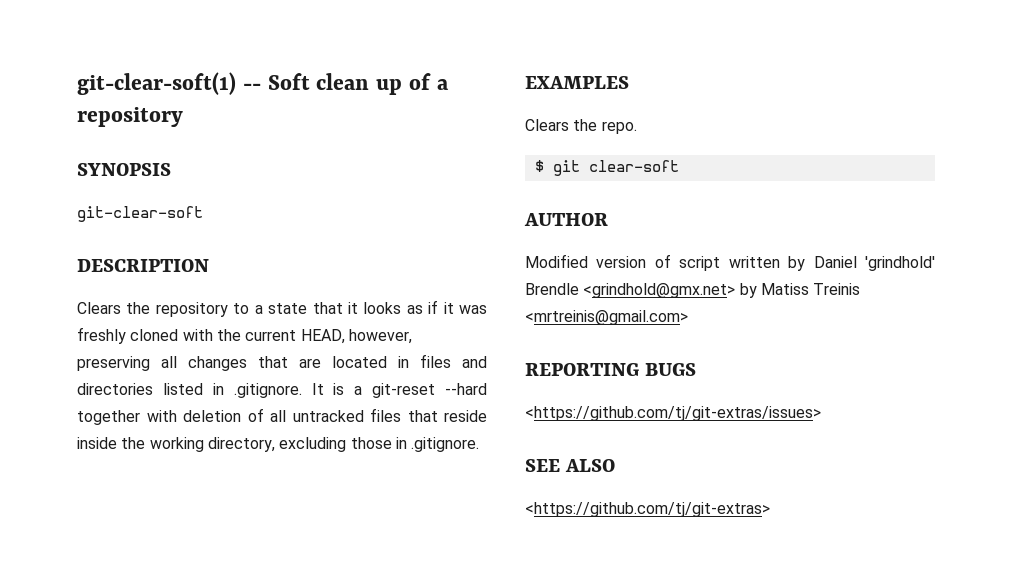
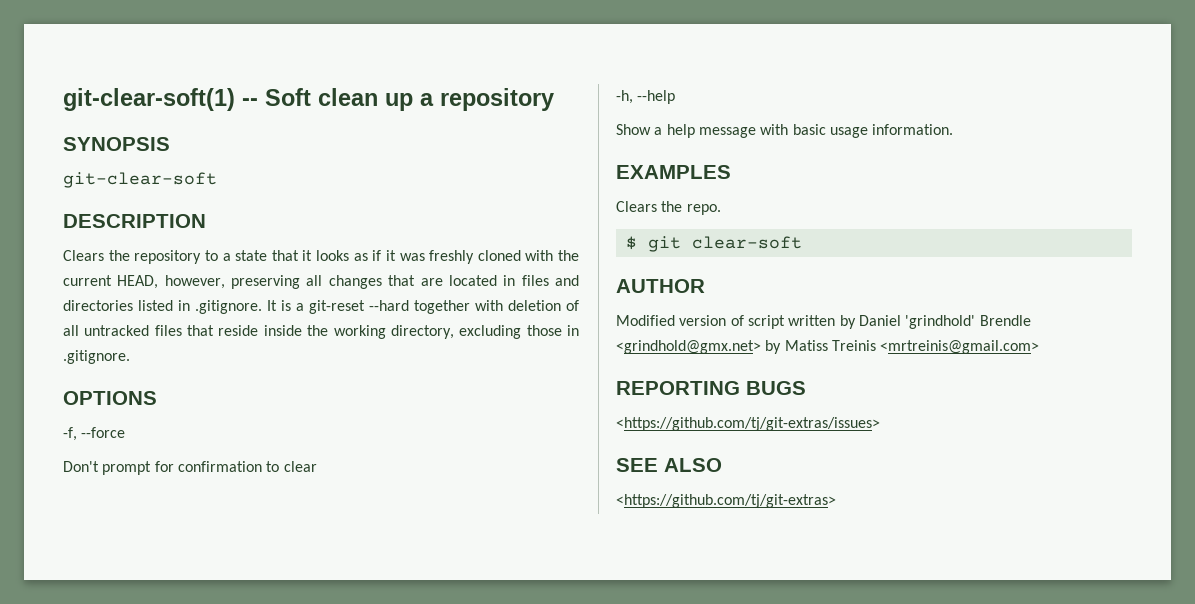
[408,73,431,90] of -> (413, 102) none
(480, 444) none -> [63,391,157,405] [63,427,126,441] [63,461,317,475] [616,90,676,104] [616,124,954,138] // OPTIONS // -f, --force // Don't prompt for confirmation to clear // -h, --help // Show a help message with basic usage information.

